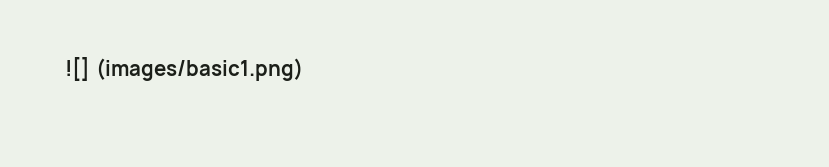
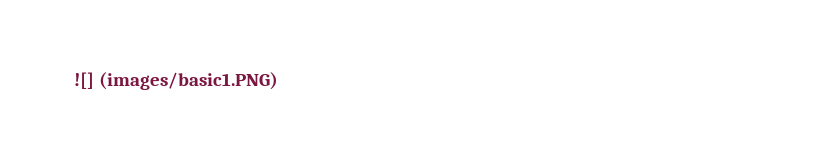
[95,58,303,81] (images/basic1.png) -> [98,72,278,90] (images/basic1.PNG)

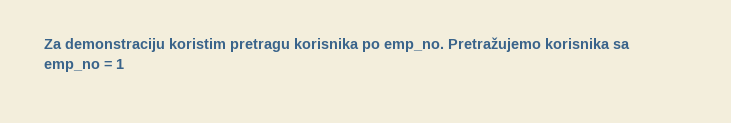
[74,72,278,90] ![] (images/basic1.PNG) -> [44,37,630,52] [44,59,124,72] Za demonstraciju koristim pretragu korisnika po emp_no. Pretražujemo korisnika sa emp_no = 1

